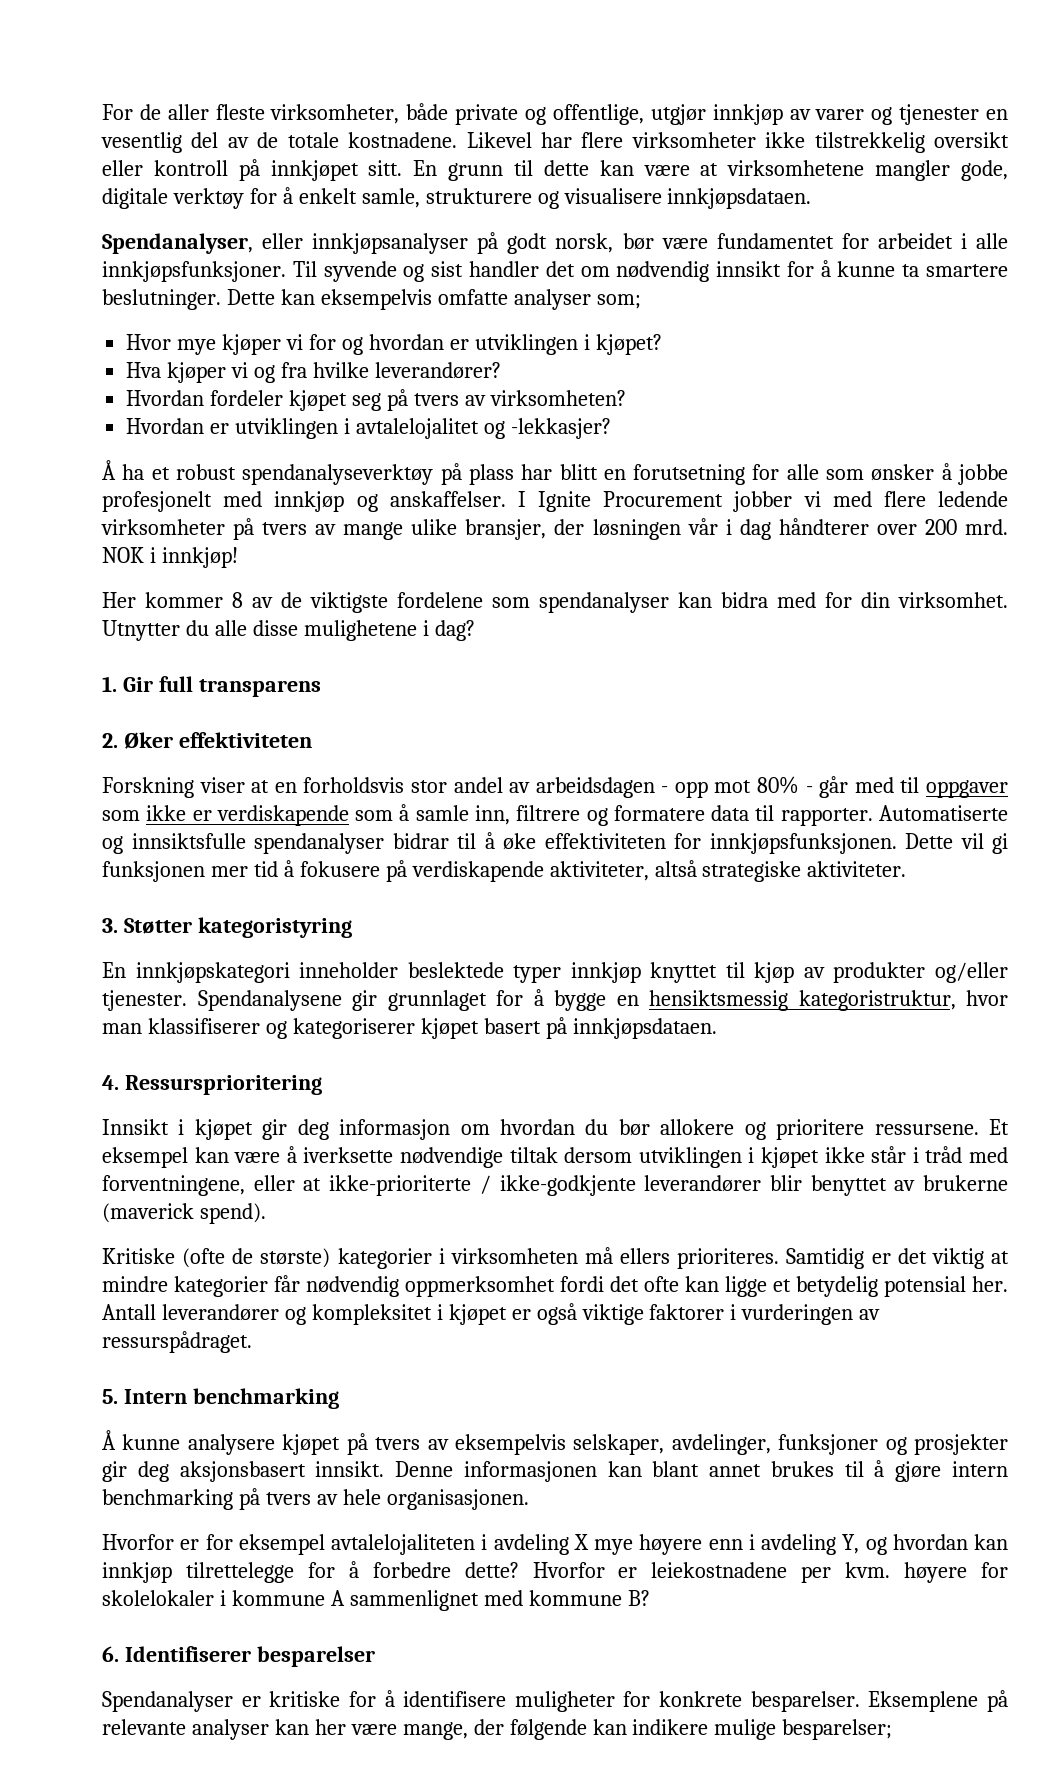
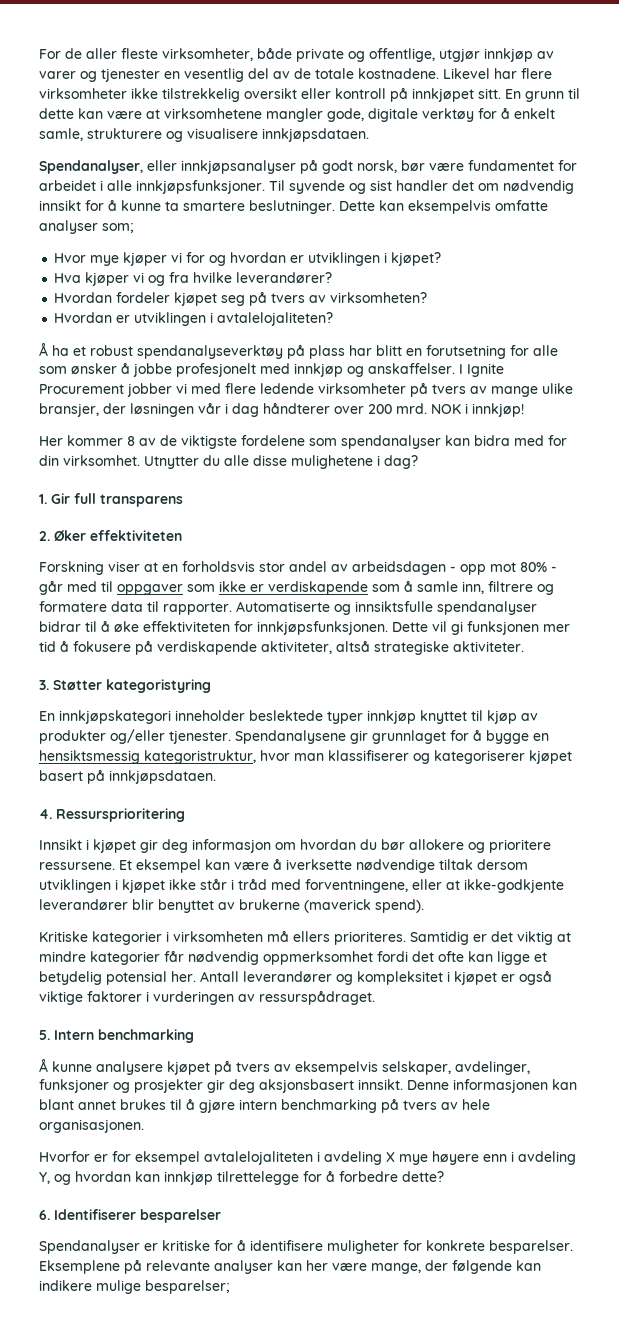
[355,418,611,439] avtalelojalitet og -lekkasjer? -> [217,312,334,326] avtalelojaliteten?
[329,1175,491,1196] ikke-prioriterte / -> (460, 885) none
[182,1248,331,1268] (ofte de største) -> (88, 936) none
[532,1562,1008,1583] [102,1590,650,1611] Hvorfor er leiekostnadene per kvm. høyere for skolelokaler i kommune A sammenlignet med kommune B? -> (444, 1176) none

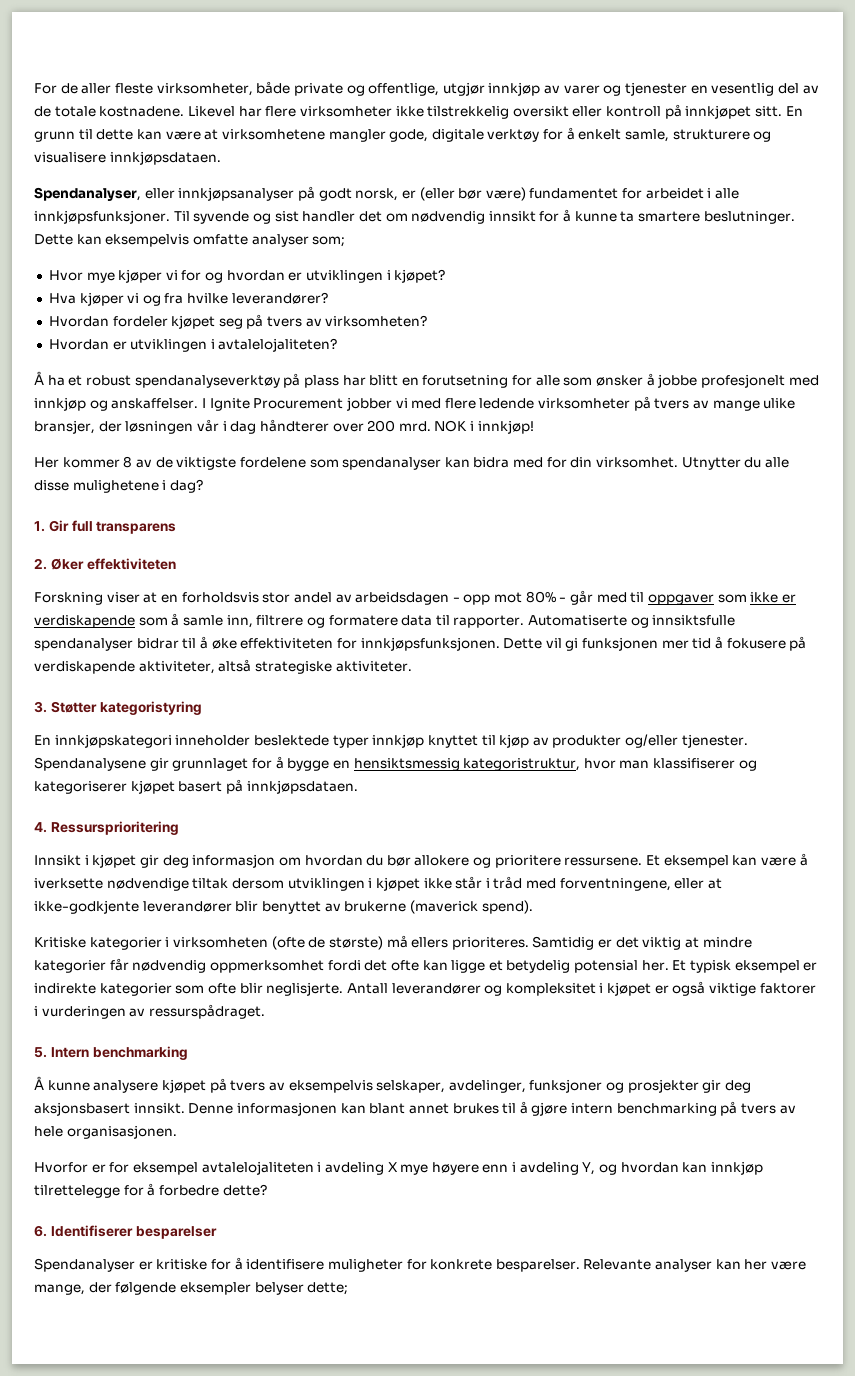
[401,160,464,171] bør være -> [401,187,526,201] er (eller bør være)
(263, 936) none -> [271,936,383,950] (ofte de største)
(196, 976) none -> [672,960,818,973] [34,982,344,996] Et typisk eksempel er indirekte kategorier som ofte blir neglisjerte.
[39,1259,210,1274] Eksemplene på relevante -> [583,1259,652,1270] Relevante
[516,1260,541,1271] [39,1280,230,1294] kan indikere mulige besparelser; -> [179,1282,349,1295] eksempler belyser dette;

